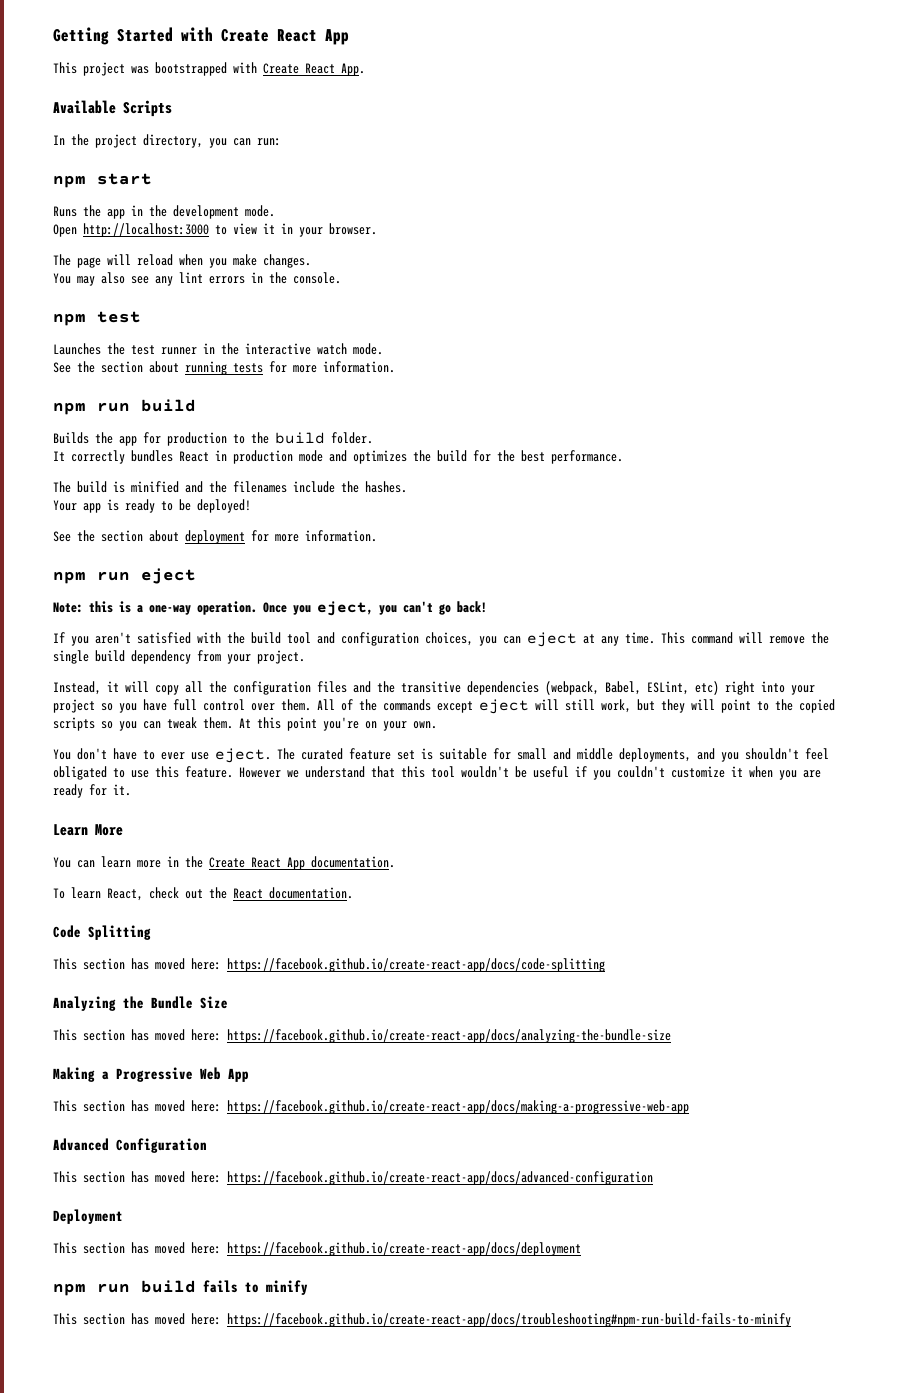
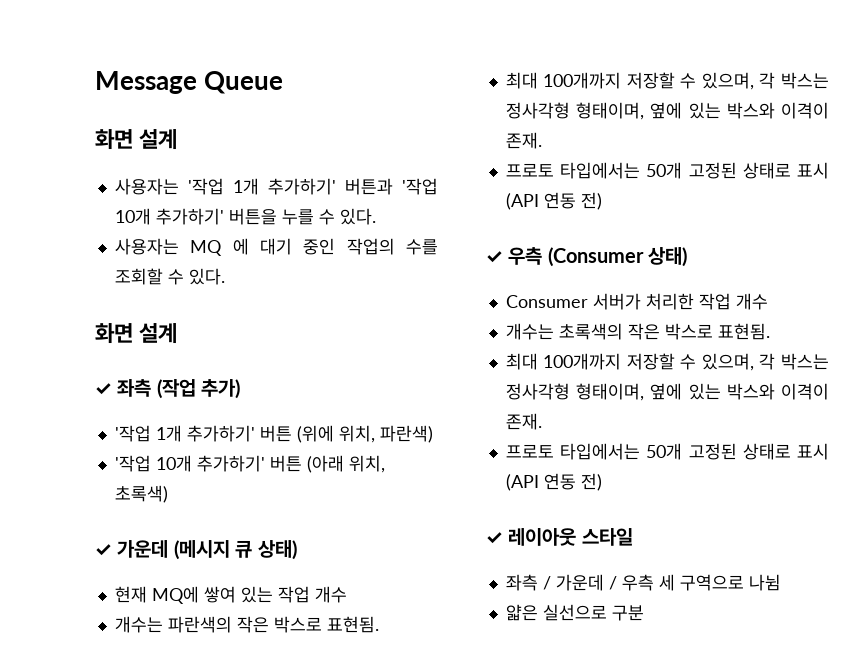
[53,27,349,45] [53,62,365,76] [53,100,172,117] [53,134,281,148] [53,173,152,188] [53,205,275,219] [53,223,377,237] [53,254,311,268] [53,272,341,286] [53,311,141,326] [53,343,383,355] [53,361,395,375] [53,399,196,415] [53,432,373,446] [53,450,623,464] [53,481,407,493] [53,499,251,513] [53,530,377,544] [53,568,196,584] [53,601,487,616] [53,632,829,647] [53,650,305,664] [53,681,815,695] [53,699,835,714] [53,717,437,731] [53,748,829,763] [53,766,821,780] [53,784,131,798] [53,824,123,836] [53,856,395,870] [53,887,353,901] [53,925,151,940] [53,958,605,972] [53,996,228,1011] [53,1029,671,1043] [53,1067,249,1082] [53,1100,689,1114] [53,1138,207,1153] [53,1171,653,1185] [53,1209,123,1224] [53,1242,581,1256] [53,1280,308,1296] [53,1313,791,1327] Getting Started with Create React App // This project was bootstrapped with Create React App. // Available Scripts // In the project directory, you can run: // npm start // Runs the app in the development mode. // Open http://localhost:3000 to view it in your browser. // The page will reload when you make changes. // You may also see any lint errors in the console. // npm test // Launches the test runner in the interactive watch mode. // See the section about running tests for more information. // npm run build // Builds the app for production to the build folder. // It correctly bundles React in production mode and optimizes the build for the best performance. // The build is minified and the filenames include the hashes. // Your app is ready to be deployed! // See the section about deployment for more information. // npm run eject // Note: this is a one-way operation. Once you eject, you can't go back! // If you aren't satisfied with the build tool and configuration choices, you can eject at any time. This command will remove the single build dependency from your project. // Instead, it will copy all the configuration files and the transitive dependencies (webpack, Babel, ESLint, etc) right into your project so you have full control over them. All of the commands except eject will still work, but they will point to the copied scripts so you can tweak them. At this point you're on your own. // You don't have to ever use eject. The curated feature set is suitable for small and middle deployments, and you shouldn't feel obligated to use this feature. However we understand that this tool wouldn't be useful if you couldn't customize it when you are ready for it. // Learn More // You can learn more in the Create React App documentation. // To learn React, check out the React documentation. // Code Splitting // This section has moved here: https://facebook.github.io/create-react-app/docs/code-splitting // Analyzing the Bundle Size // This section has moved here: https://facebook.github.io/create-react-app/docs/analyzing-the-bundle-size // Making a Progressive Web App // This section has moved here: https://facebook.github.io/create-react-app/docs/making-a-progressive-web-app // Advanced Configuration // This section has moved here: https://facebook.github.io/create-react-app/docs/advanced-configuration // Deployment // This section has moved here: https://facebook.github.io/create-react-app/docs/deployment // npm run build fails to minify // This section has moved here: https://facebook.github.io/create-react-app/docs/troubleshooting#npm-run-build-fails-to-minify -> [95,71,283,94] [95,129,178,150] [114,178,438,195] [114,208,376,225] [114,238,438,256] [114,268,225,285] [95,323,178,344] [95,379,241,399] [114,425,433,443] [114,455,385,473] [114,485,168,503] [95,540,297,560] [114,586,347,604] [114,616,379,633] [505,72,829,90] [505,102,829,120] [505,132,542,149] [505,162,829,179] [505,192,602,210] [486,247,688,267] [505,293,768,310] [505,323,770,340] [505,353,829,371] [505,383,829,401] [505,413,542,430] [505,443,829,460] [505,473,602,491] [486,528,633,546] [505,574,781,591] [505,604,644,621] Message Queue // 화면 설계 // 사용자는 '작업 1개 추가하기' 버튼과 '작업 10개 추가하기' 버튼을 누를 수 있다. // 사용자는 MQ 에 대기 중인 작업의 수를 조회할 수 있다. // 화면 설계 // ✓ 좌측 (작업 추가) // '작업 1개 추가하기' 버튼 (위에 위치, 파란색) // '작업 10개 추가하기' 버튼 (아래 위치, 초록색) // ✓ 가운데 (메시지 큐 상태) // 현재 MQ에 쌓여 있는 작업 개수 // 개수는 파란색의 작은 박스로 표현됨. // 최대 100개까지 저장할 수 있으며, 각 박스는 정사각형 형태이며, 옆에 있는 박스와 이격이 존재. // 프로토 타입에서는 50개 고정된 상태로 표시 (API 연동 전) // ✓ 우측 (Consumer 상태) // Consumer 서버가 처리한 작업 개수 // 개수는 초록색의 작은 박스로 표현됨. // 최대 100개까지 저장할 수 있으며, 각 박스는 정사각형 형태이며, 옆에 있는 박스와 이격이 존재. // 프로토 타입에서는 50개 고정된 상태로 표시 (API 연동 전) // ✓ 레이아웃 스타일 // 좌측 / 가운데 / 우측 세 구역으로 나뉨 // 얇은 실선으로 구분

